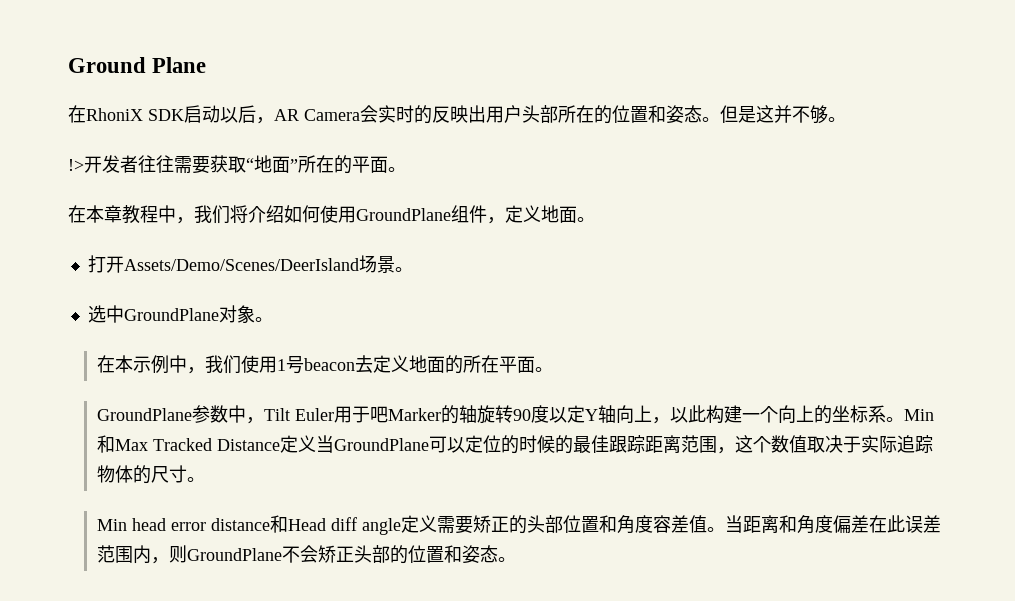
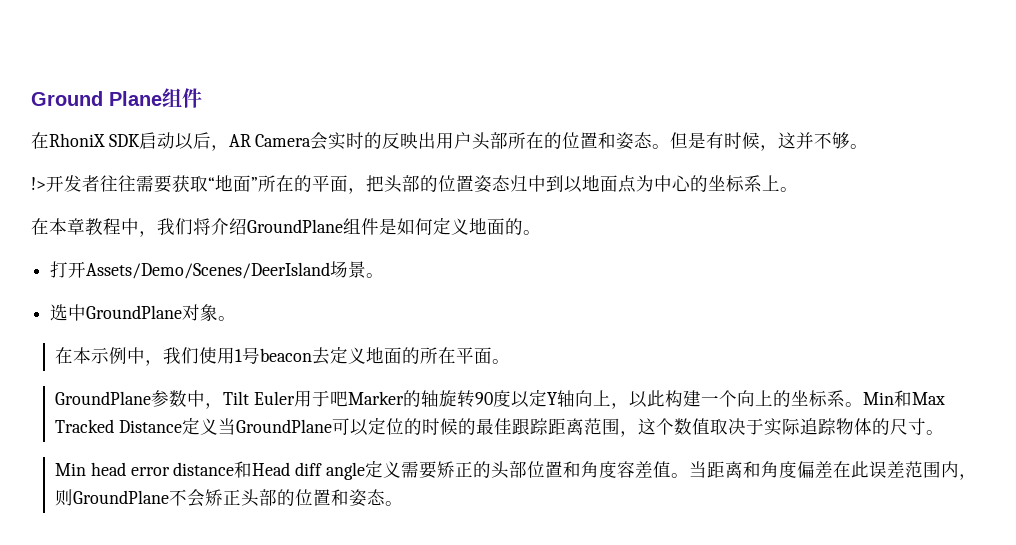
(207, 65) none -> [162,88,202,108] 组件
(756, 114) none -> [706,132,779,151] 有时候，
(388, 164) none -> [348,175,780,194] ，把头部的位置姿态归中到以地面点为中心的坐标系上
[284,205,356,223] 如何使用 -> (247, 226) none
[487,205,577,224] ，定义地面 -> [379,217,523,235] 是如何定义地面的

